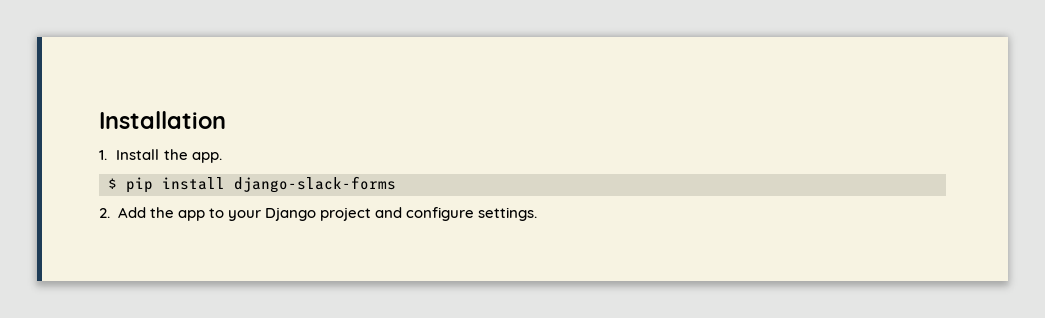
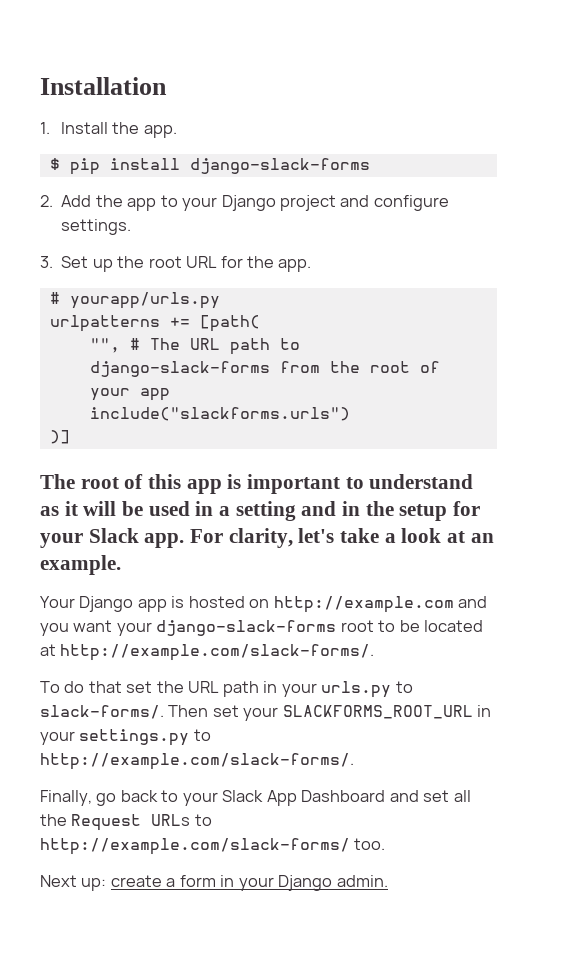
(537, 214) none -> [40,256,312,272] [49,292,220,309] [49,315,260,332] [89,338,300,355] [89,361,440,377] [89,388,170,401] [89,407,350,421] [49,430,70,444] [40,474,474,494] [40,501,481,521] [40,528,494,548] [40,555,121,575] [40,596,488,613] [40,620,484,636] [40,644,375,661] [40,681,413,698] [40,705,492,721] [40,729,211,746] [40,753,354,770] [40,790,471,806] [40,814,212,831] [40,838,386,855] [40,875,388,891] // 3. Set up the root URL for the app. // # yourapp/urls.py // urlpatterns += [path( // "", # The URL path to django-slack-forms from the root of your app // include("slackforms.urls") // )] // The root of this app is important to understand as it will be used in a setting and in the setup for your Slack app. For clarity, let's take a look at an example. // Your Django app is hosted on http://example.com and you want your django-slack-forms root to be located at http://example.com/slack-forms/. // To do that set the URL path in your urls.py to slack-forms/. Then set your SLACKFORMS_ROOT_URL in your settings.py to http://example.com/slack-forms/. // Finally, go back to your Slack App Dashboard and set all the Request URLs to http://example.com/slack-forms/ too. // Next up: create a form in your Django admin.

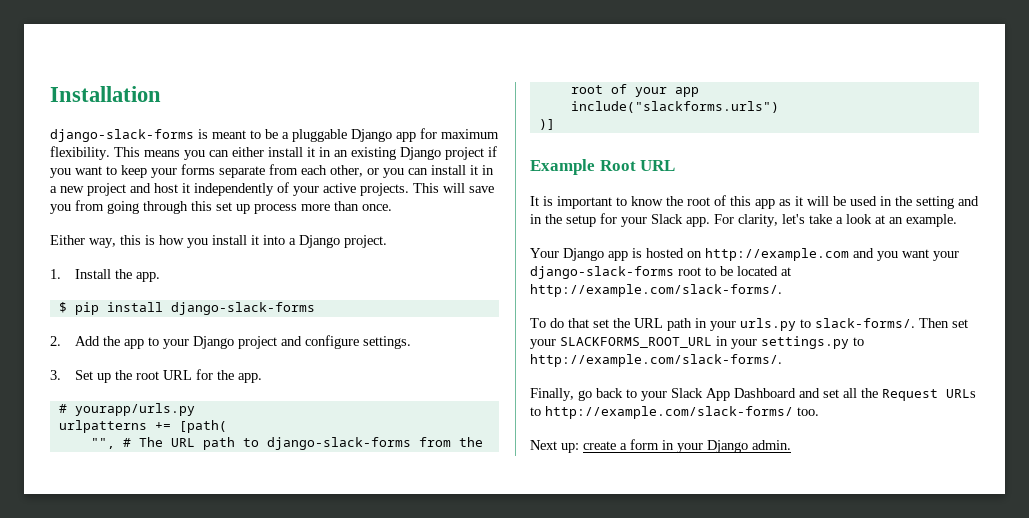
(167, 86) none -> [50,128,499,142] [50,146,497,160] [50,164,494,178] [50,182,494,196] [50,200,392,214] [50,235,387,248] // django-slack-forms is meant to be a pluggable Django app for maximum flexibility. This means you can either install it in an existing Django project if you want to keep your forms separate from each other, or you can install it in a new project and host it independently of your active projects. This will save you from going through this set up process more than once. // Either way, this is how you install it into a Django project.
[40,474,474,494] The root of this app is important to understand -> [530,159,676,175] [530,195,775,209] Example Root URL // It is important to know the root of this app
[219,506,231,516] a -> [895,196,912,206] the

